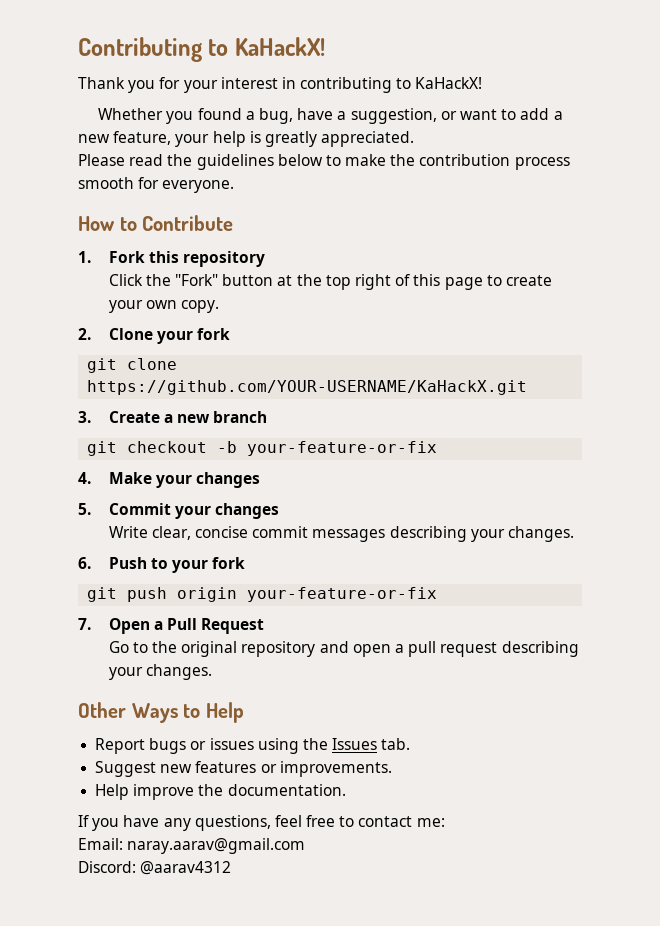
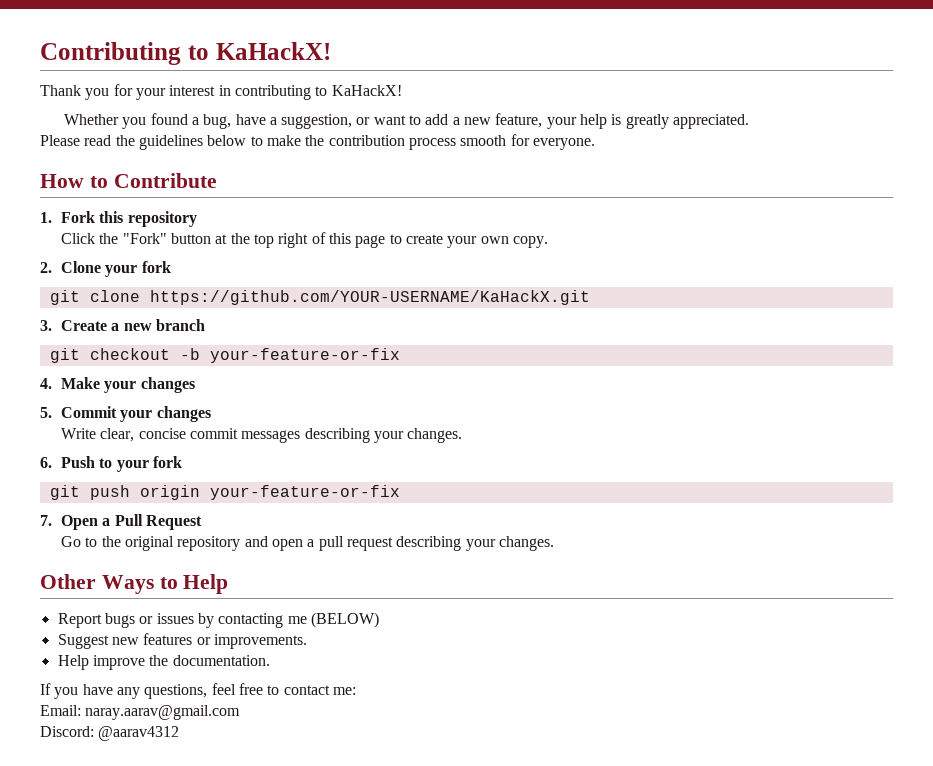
[257,738,411,754] using the Issues tab. -> [197,612,379,628] by contacting me (BELOW)

